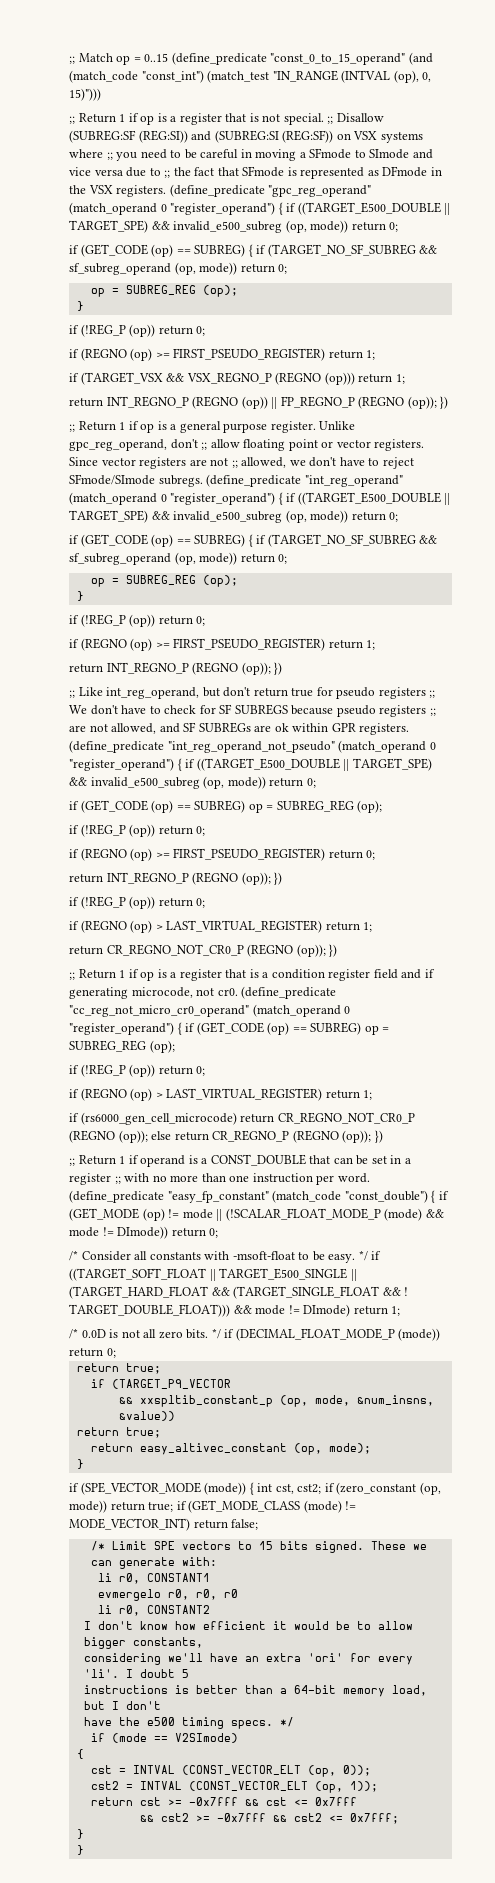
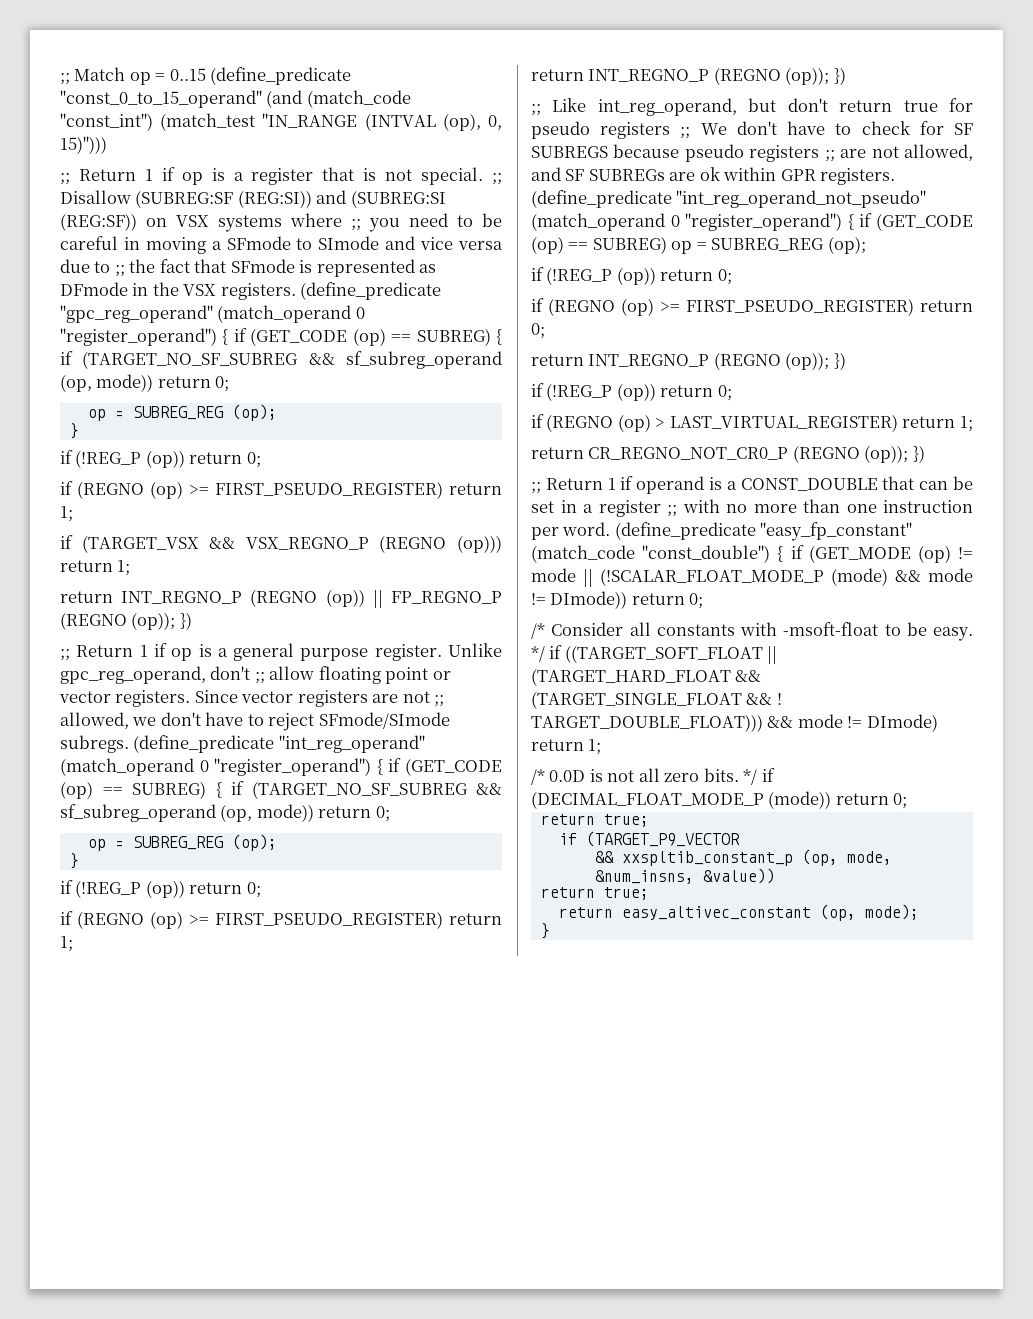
[297,202,451,215] [69,220,399,233] [69,245,79,254] ((TARGET_E500_DOUBLE || TARGET_SPE) && invalid_e500_subreg (op, mode)) return 0; // if -> (247, 335) none
[297,492,451,505] [69,510,399,523] [69,535,79,544] ((TARGET_E500_DOUBLE || TARGET_SPE) && invalid_e500_subreg (op, mode)) return 0; // if -> (402, 765) none
[196,758,432,771] [69,776,316,789] [69,801,79,810] ((TARGET_E500_DOUBLE || TARGET_SPE) && invalid_e500_subreg (op, mode)) return 0; // if -> (873, 220) none
[69,969,435,981] [69,986,337,999] [69,1004,351,1017] [69,1022,390,1035] [69,1040,175,1053] [69,1064,206,1077] [69,1088,373,1101] [69,1112,415,1125] [69,1130,383,1143] // ;; Return 1 if op is a register that is a condition register field and if generating microcode, not cr0. (define_predicate "cc_reg_not_micro_cr0_operand" (match_operand 0 "register_operand") { if (GET_CODE (op) == SUBREG) op = SUBREG_REG (op); // if (!REG_P (op)) return 0; // if (REGNO (op) > LAST_VIRTUAL_REGISTER) return 1; // if (rs6000_gen_cell_microcode) return CR_REGNO_NOT_CR0_P (REGNO (op)); else return CR_REGNO_P (REGNO (op)); }) -> (925, 454) none
[219,1268,357,1281] TARGET_E500_SINGLE || -> (778, 655) none
[69,1482,441,1495] [69,1500,357,1513] [69,1518,259,1531] [90,1541,427,1553] [90,1557,217,1569] [97,1573,210,1584] [97,1589,238,1601] [97,1605,210,1616] [83,1621,413,1630] [83,1637,203,1649] [83,1653,413,1665] [83,1669,189,1678] [83,1685,427,1697] [83,1701,161,1710] [83,1717,294,1729] [90,1733,238,1743] [76,1749,84,1759] [90,1765,371,1777] [90,1781,378,1793] [90,1797,357,1806] [139,1813,399,1824] [76,1829,84,1839] [76,1845,84,1855] // if (SPE_VECTOR_MODE (mode)) { int cst, cst2; if (zero_constant (op, mode)) return true; if (GET_MODE_CLASS (mode) != MODE_VECTOR_INT) return false; // /* Limit SPE vectors to 15 bits signed. These we can generate with: // li r0, CONSTANT1 // evmergelo r0, r0, r0 // li r0, CONSTANT2 // I don't know how efficient it would be to allow bigger constants, // considering we'll have an extra 'ori' for every 'li'. I doubt 5 // instructions is better than a 64-bit memory load, but I don't // have the e500 timing specs. */ // if (mode == V2SImode) // { // cst = INTVAL (CONST_VECTOR_ELT (op, 0)); // cst2 = INTVAL (CONST_VECTOR_ELT (op, 1)); // return cst >= -0x7fff && cst <= 0x7fff // && cst2 >= -0x7fff && cst2 <= 0x7fff; // } // } -> (550, 931) none

